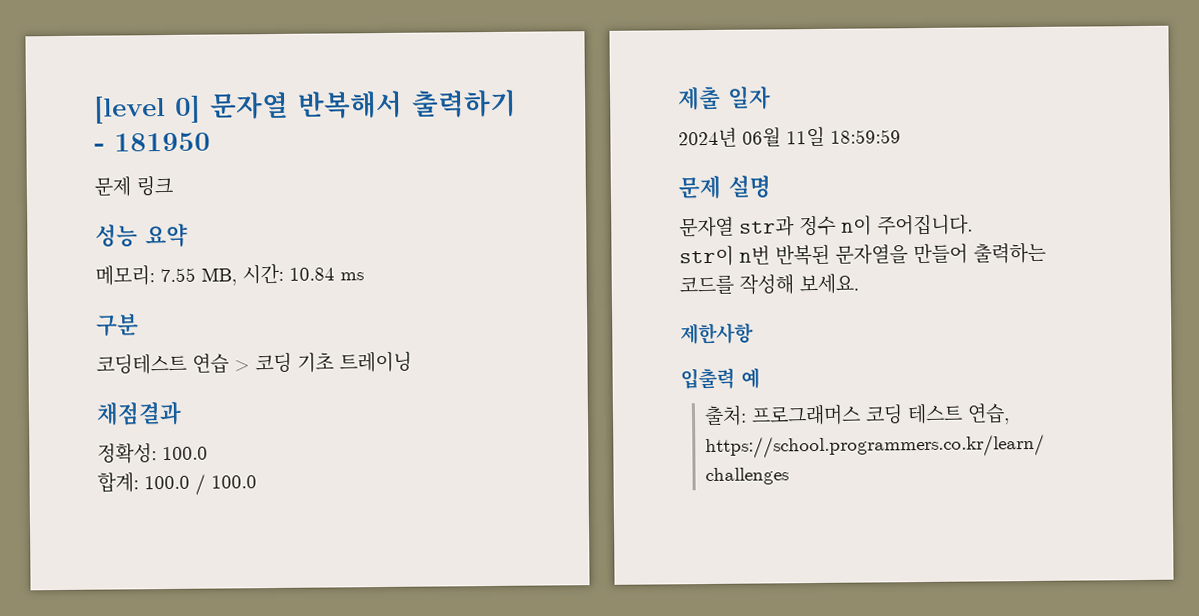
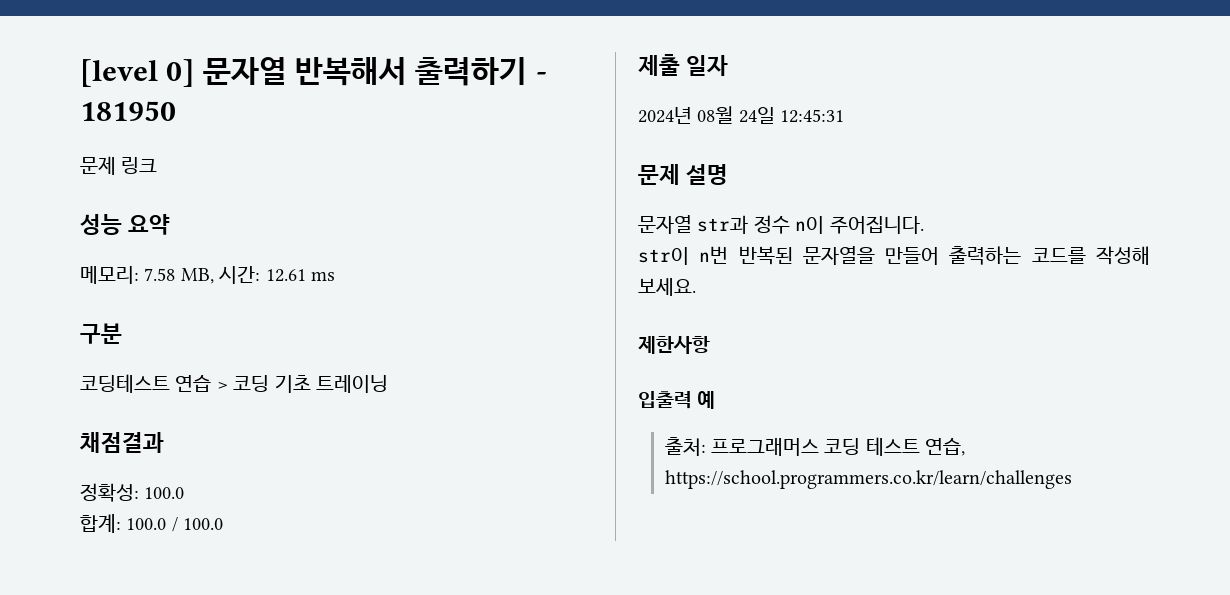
[160,267,196,283] 7.55 -> [144,268,176,281] 7.58
[289,267,335,281] 10.84 -> [265,269,306,282] 12.61
[742,126,901,147] 06월 11일 18:59:59 -> [697,106,845,124] 08월 24일 12:45:31

